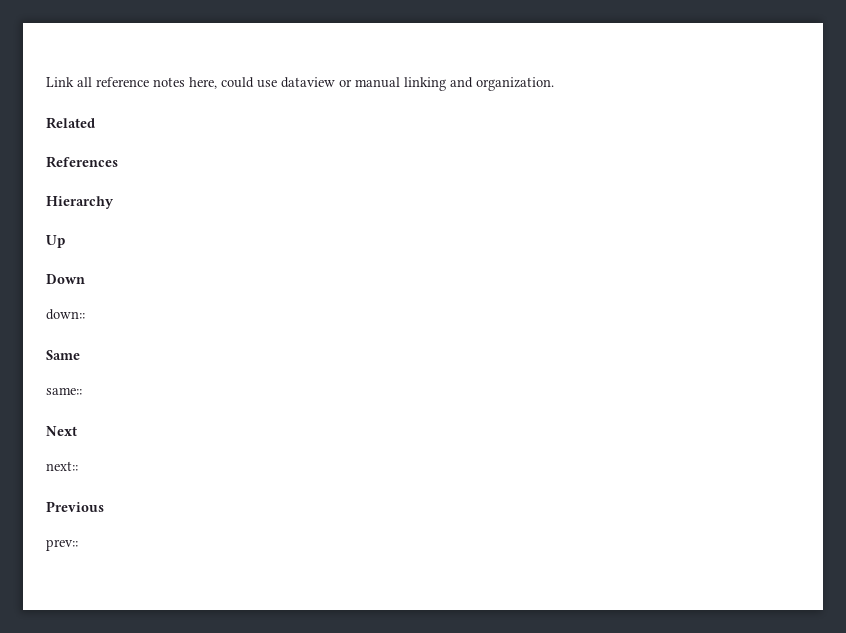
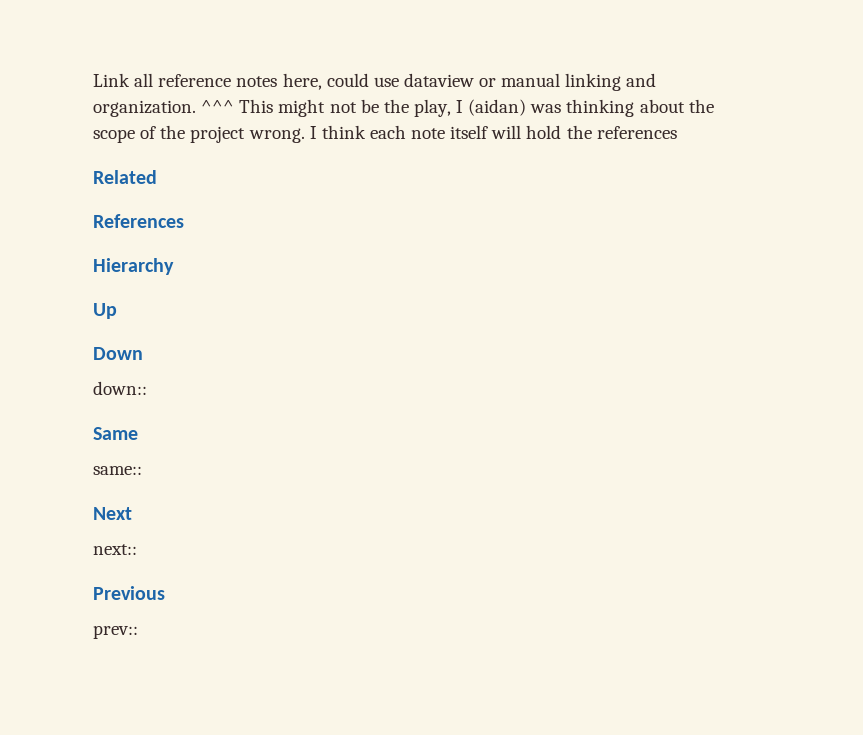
(554, 84) none -> [201,99,714,117] [93,125,677,143] ^^^ This might not be the play, I (aidan) was thinking about the scope of the project wrong. I think each note itself will hold the references

